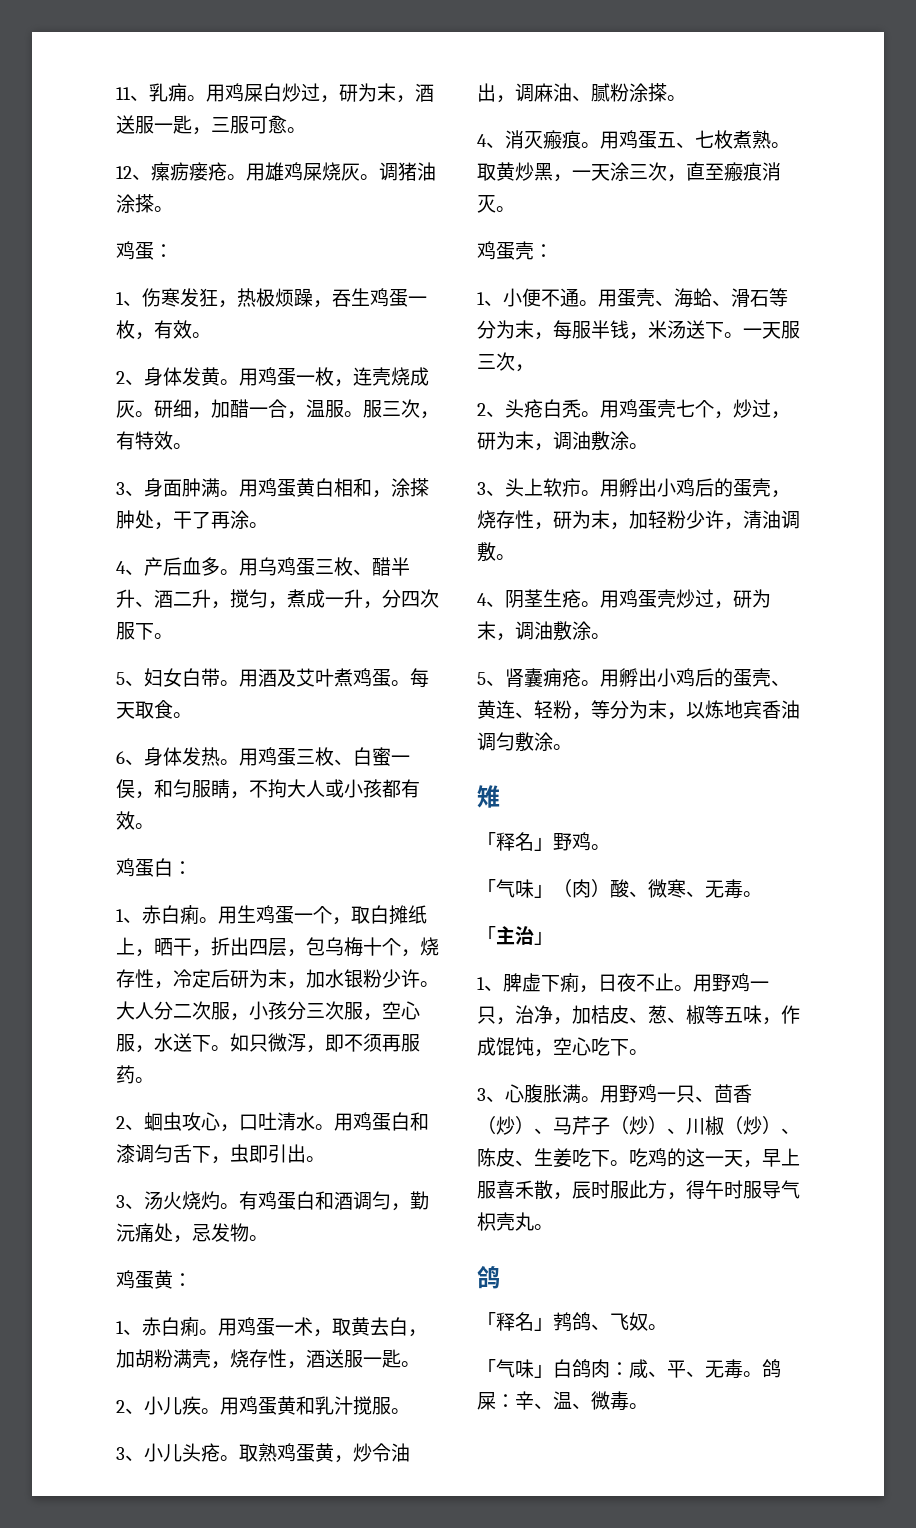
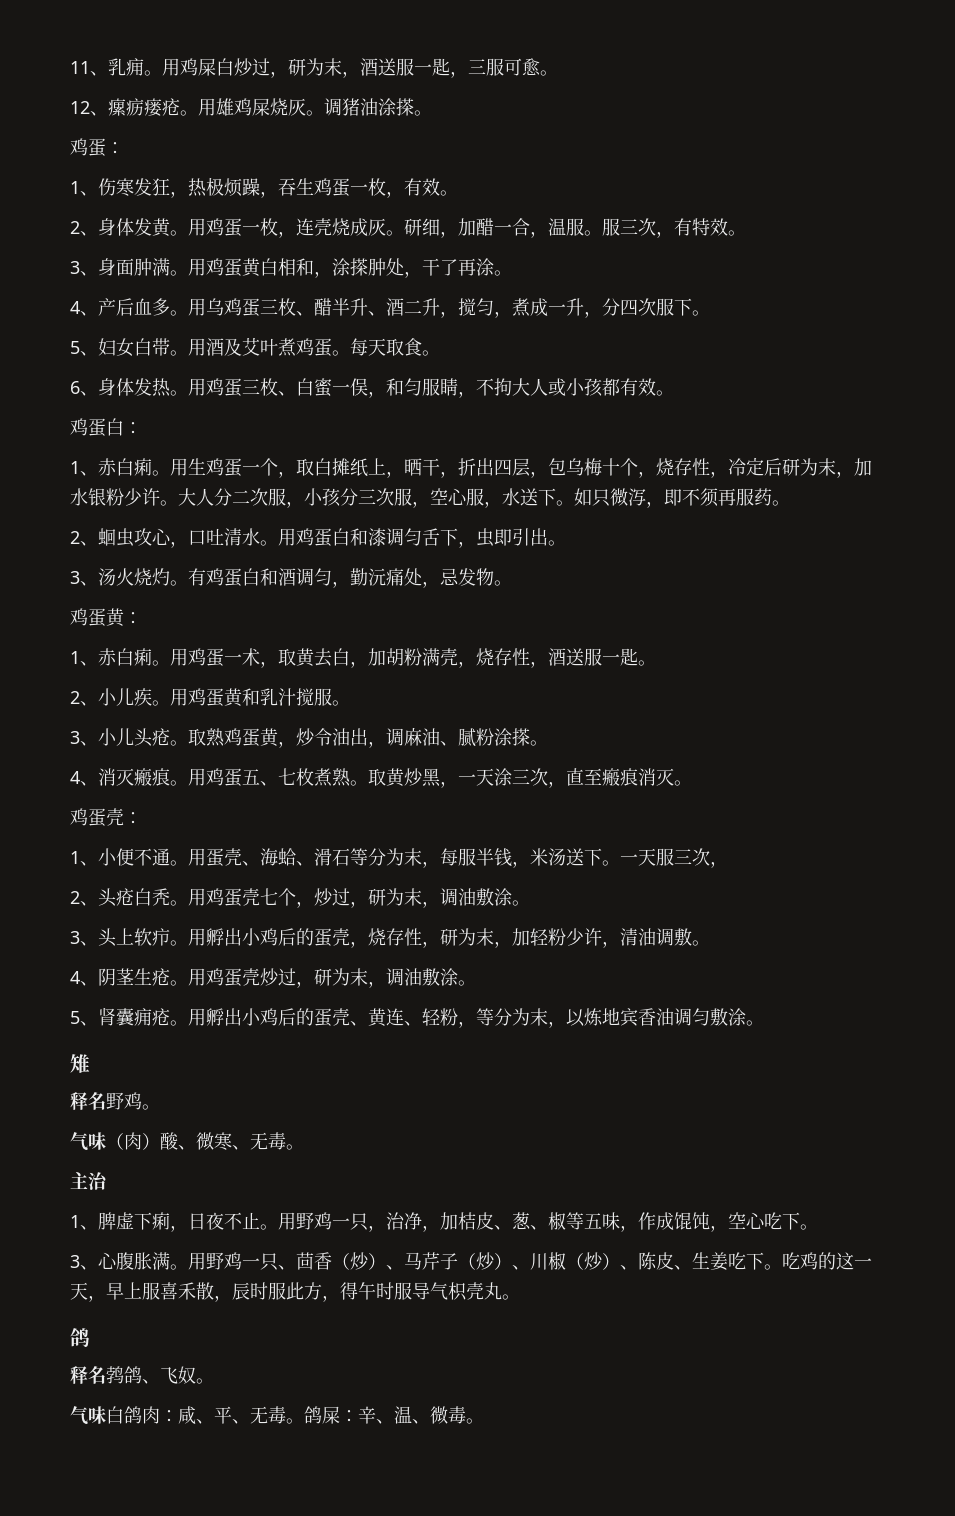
[477,832,553,851] 「释名」 -> [70,1092,106,1110] 释名
[477,879,553,898] 「气味」 -> [70,1132,106,1151] 气味
[477,926,496,943] 「 -> (304, 1147) none
[534,931,553,945] 」 -> (108, 1181) none
[477,1312,553,1331] 「释名」 -> [70,1366,106,1384] 释名
[477,1359,553,1378] 「气味」 -> [70,1406,106,1425] 气味

